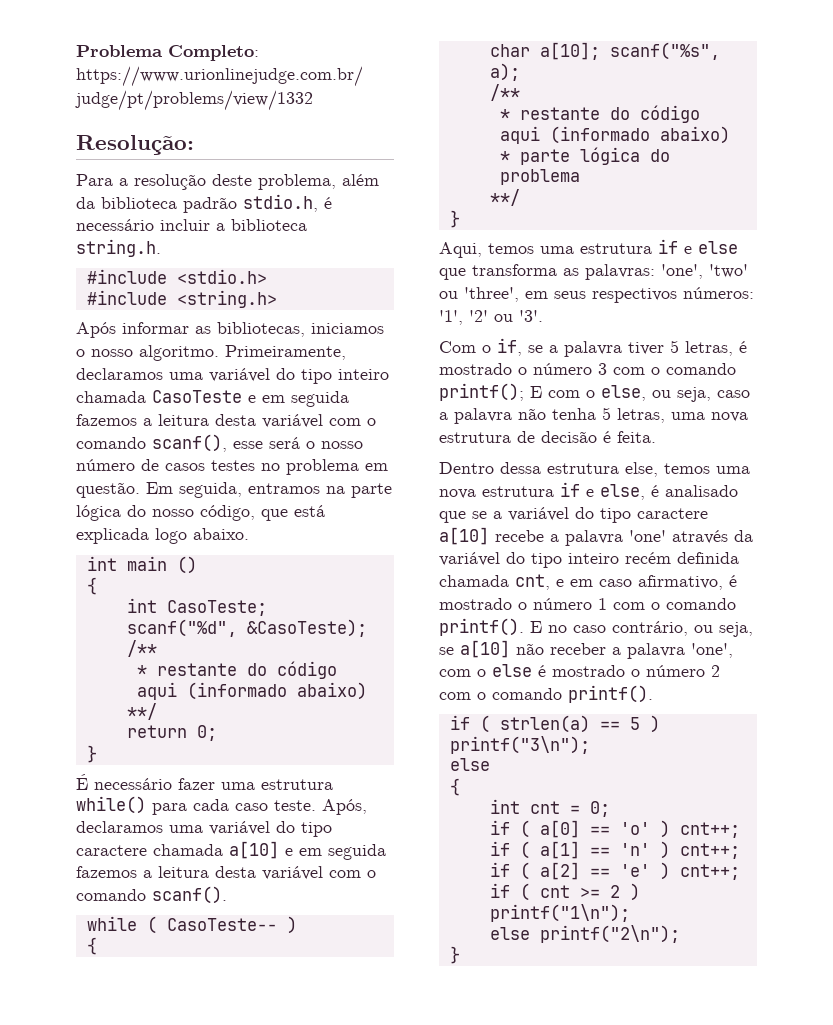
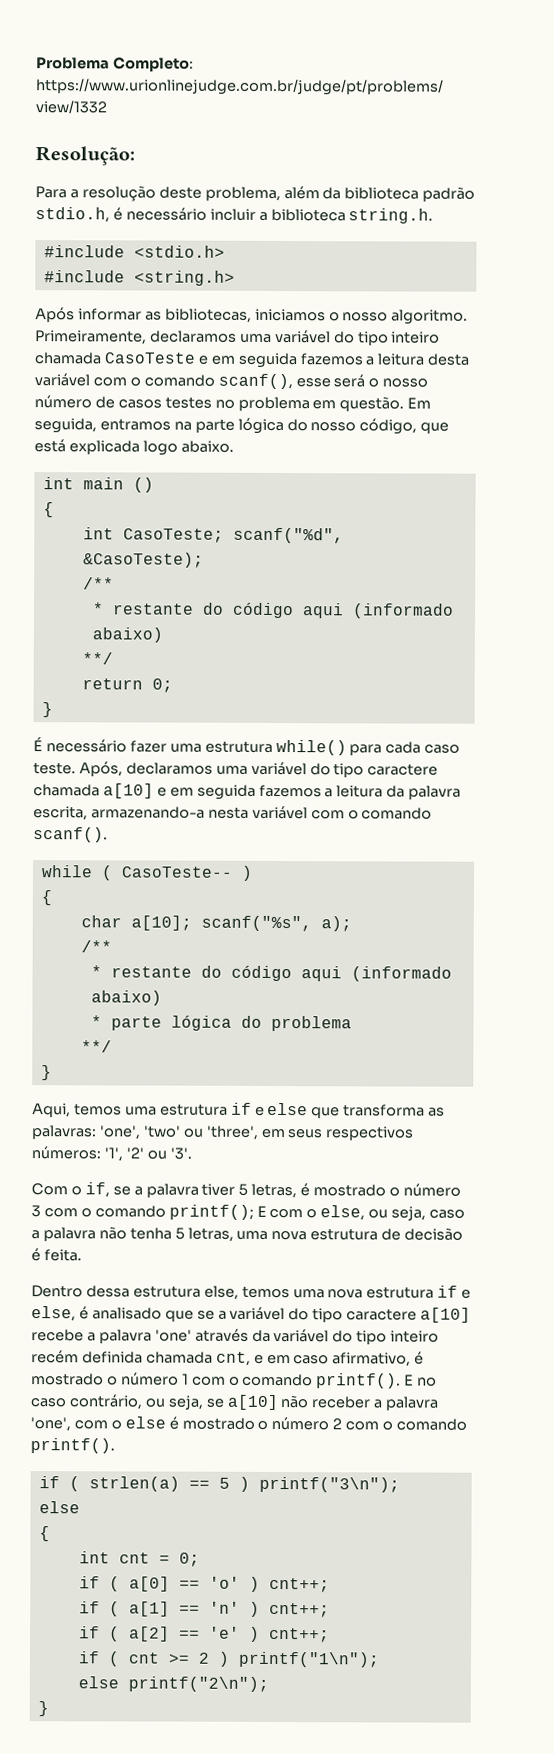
[215,866,256,878] desta -> [386,785,462,800] [33,806,249,821] da palavra escrita, armazenando-a nesta

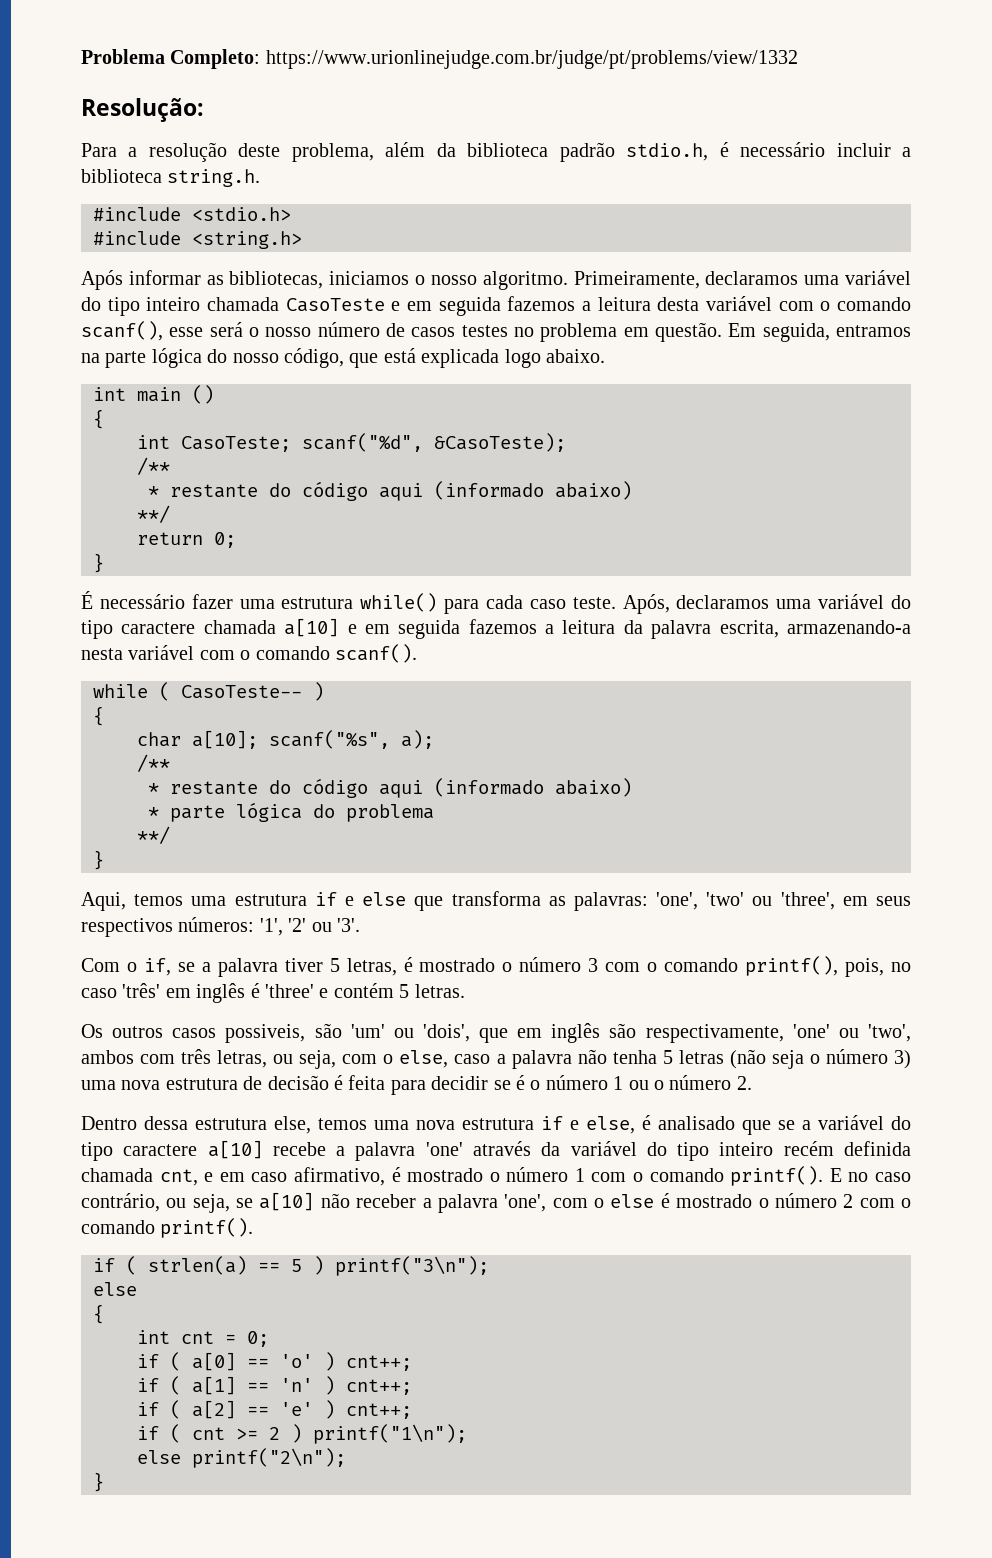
[168,1204,267,1220] printf(); E -> [745,956,911,977] [81,983,465,1003] [81,1023,911,1043] [81,1049,337,1069] printf(), pois, no caso 'três' em inglês é 'three' e contém 5 letras. // Os outros casos possiveis, são 'um' ou 'dois', que em inglês são respectivamente, 'one' ou 'two', ambos com três letras, ou seja,
[368,1206,427,1221] ou seja, -> (449, 1059) none
[187,1227,234,1242] letras, -> [678,1049,911,1069] letras (não seja o número 3)
[43,1249,82,1262] feita. -> [348,1075,752,1095] feita para decidir se é o número 1 ou o número 2.

